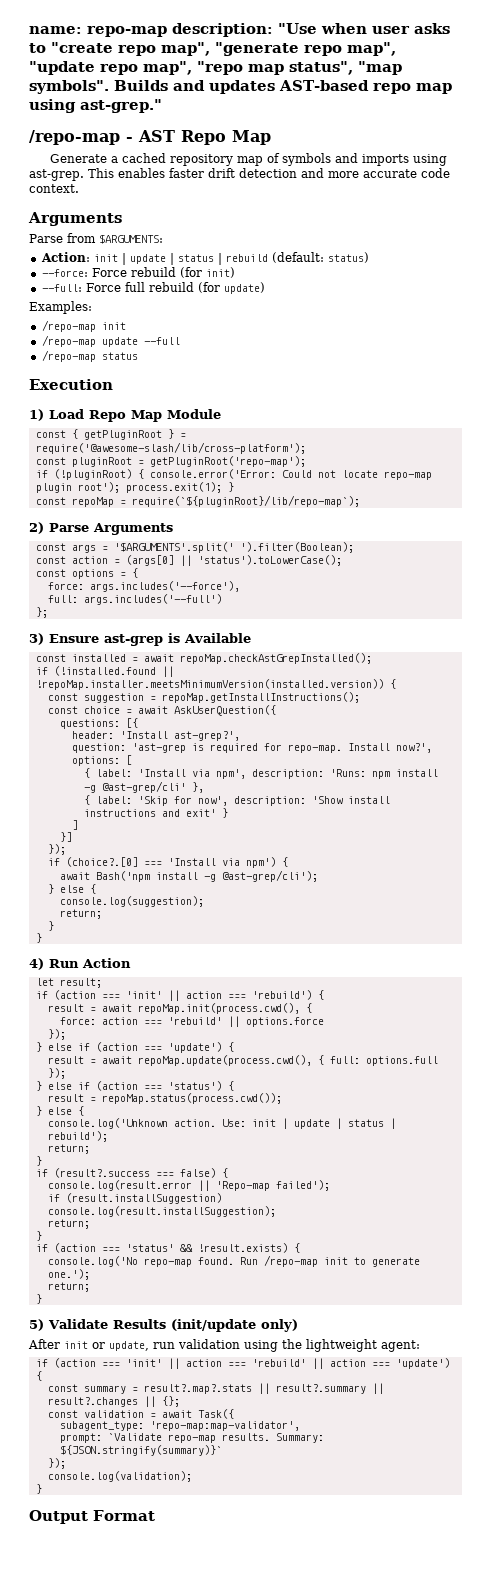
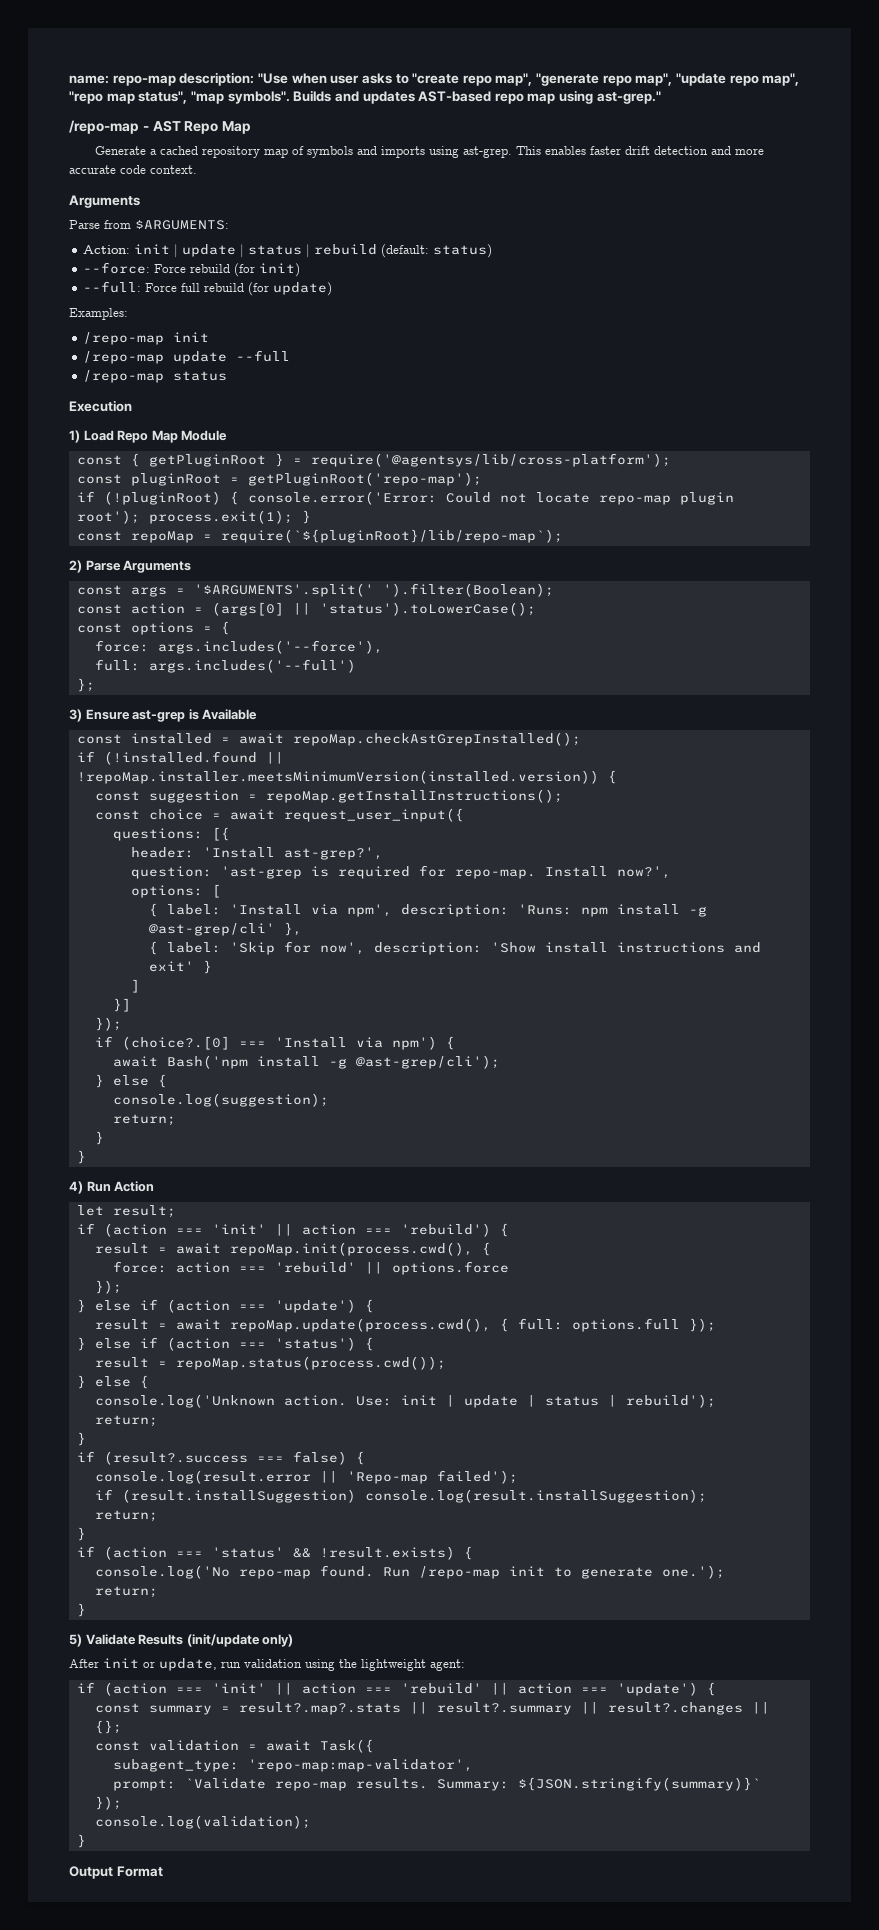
[35,442,306,454] require('@awesome-slash/lib/cross-platform'); -> [310,453,671,467] require('@agentsys/lib/cross-platform');
[173,705,276,716] AskUserQuestion({ -> [283,808,464,822] request_user_input({

